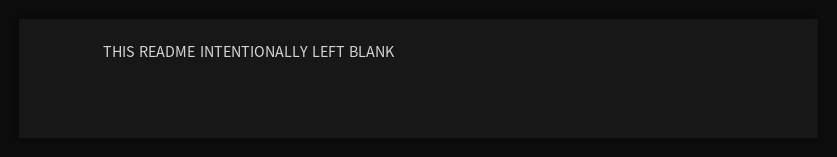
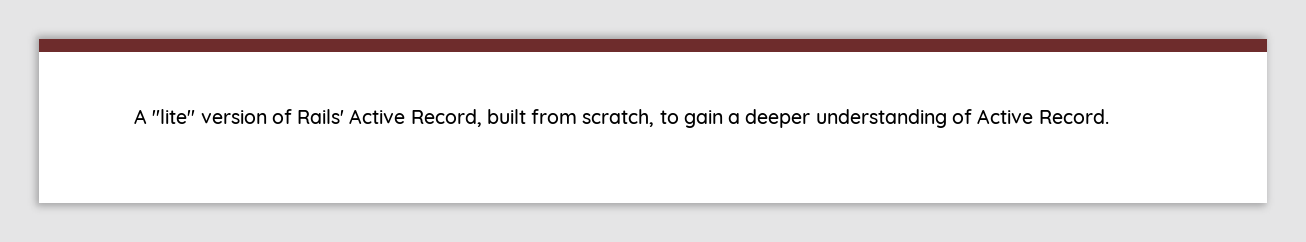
[103,46,396,57] THIS README INTENTIONALLY LEFT BLANK -> [134,109,1109,128] A "lite" version of Rails' Active Record, built from scratch, to gain a deeper understanding of Active Record.

